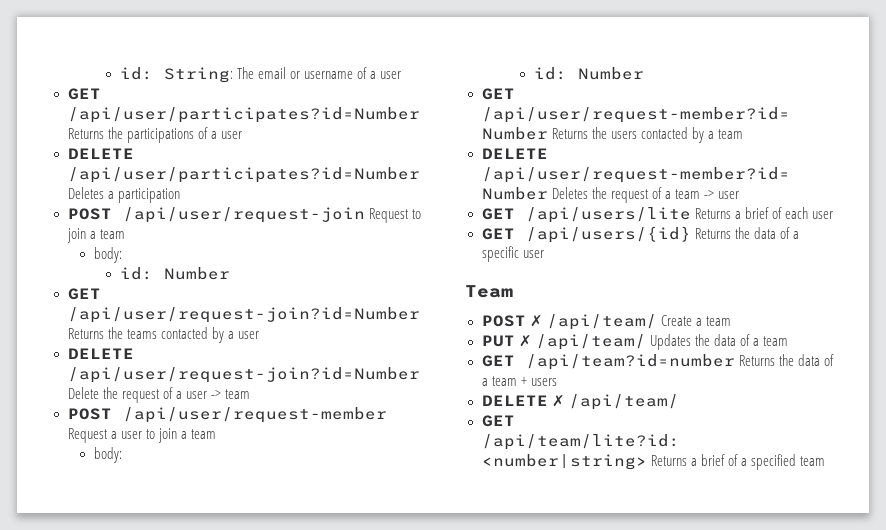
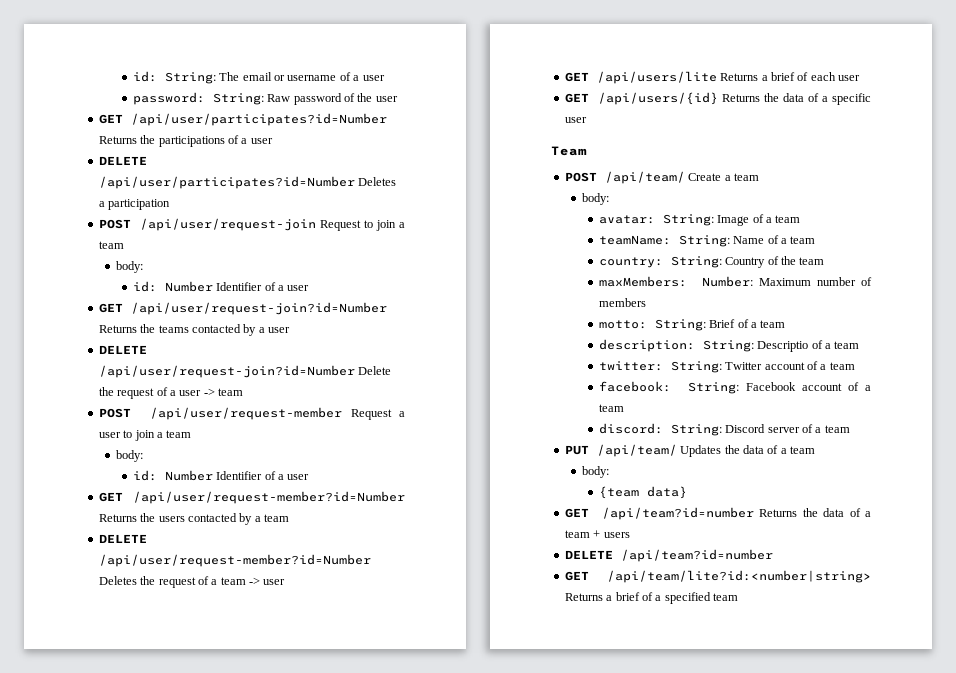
(401, 75) none -> [132,92,398,105] // password: String: Raw password of the user
(230, 273) none -> [216,282,310,291] Identifier of a user
(644, 73) none -> [216,471,310,480] Identifier of a user
[529,315,543,327] ✗ -> (597, 177) none
(731, 321) none -> [581,193,609,205] [598,214,801,226] [598,235,816,247] [598,256,825,268] [598,276,872,287] [598,298,646,307] [598,319,786,331] [598,339,860,352] [598,361,855,373] [598,381,871,394] [598,404,624,412] [598,423,850,436] // body: // avatar: String: Image of a team // teamName: String: Name of a team // country: String: Country of the team // maxMembers: Number: Maximum number of members // motto: String: Brief of a team // description: String: Descriptio of a team // twitter: String: Twitter account of a team // facebook: String: Facebook account of a team // discord: String: Discord server of a team
[518,335,532,347] ✗ -> (589, 450) none
(788, 341) none -> [581,466,609,478] [598,486,687,499] // body: // {team data}
[551,394,679,410] ✗ /api/team/ -> [620,549,773,562] /api/team?id=number

